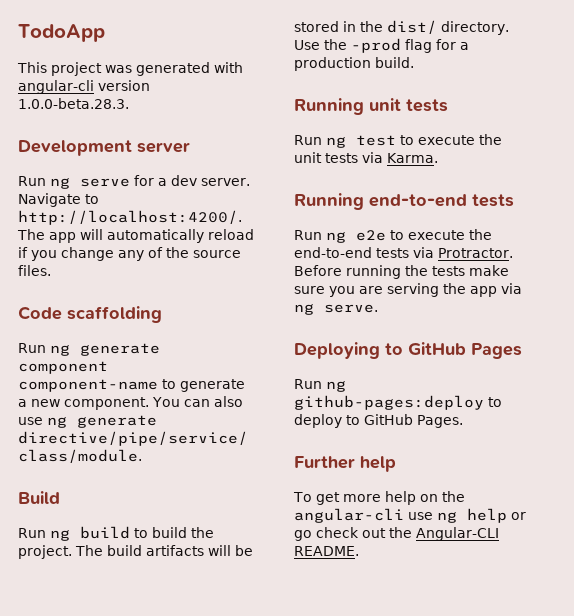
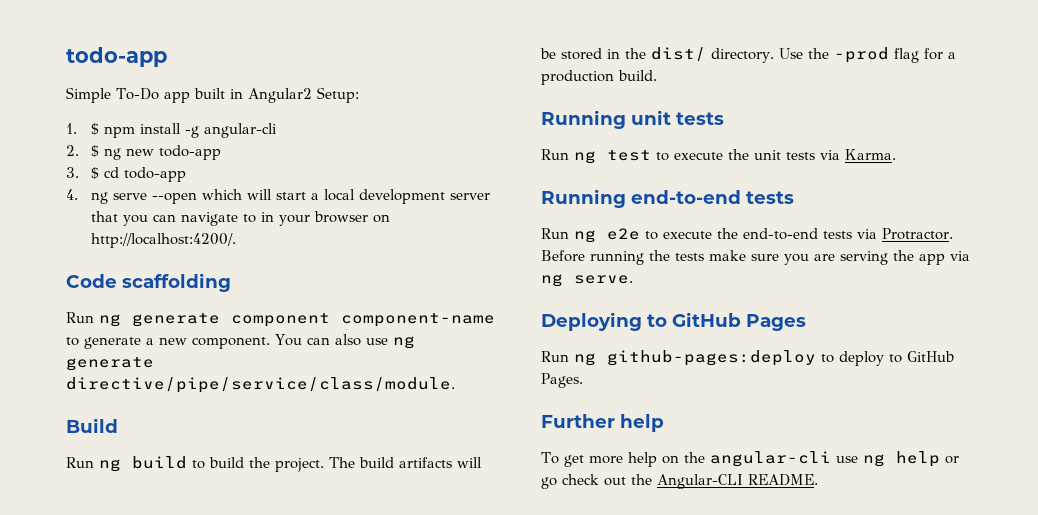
[18,24,105,42] [17,62,243,76] [18,80,150,94] [18,98,129,109] [18,140,190,156] [18,175,250,189] [18,193,99,207] [18,210,242,225] [17,229,254,243] [18,247,241,261] [18,265,51,276] TodoApp // This project was generated with angular-cli version 1.0.0-beta.28.3. // Development server // Run ng serve for a dev server. Navigate to http://localhost:4200/. The app will automatically reload if you change any of the source files. -> [66,47,167,67] [66,87,359,103] [66,123,278,138] [66,145,222,160] [66,167,187,182] [66,189,491,204] [91,211,391,226] [91,233,237,248] todo-app // Simple To-Do app built in Angular2 Setup: // 1. $ npm install -g angular-cli // 2. $ ng new todo-app // 3. $ cd todo-app // 4. ng serve --open which will start a local development server that you can navigate to in your browser on http://localhost:4200/.

